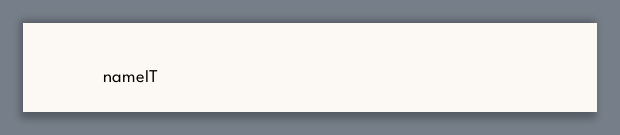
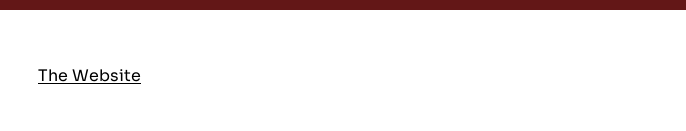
[103,70,158,83] nameIT -> [38,69,142,82] The Website

